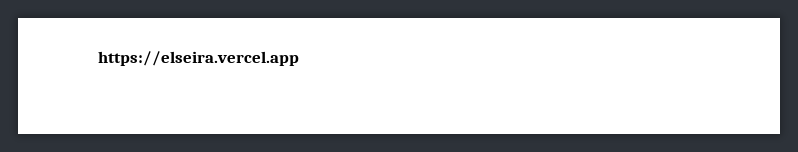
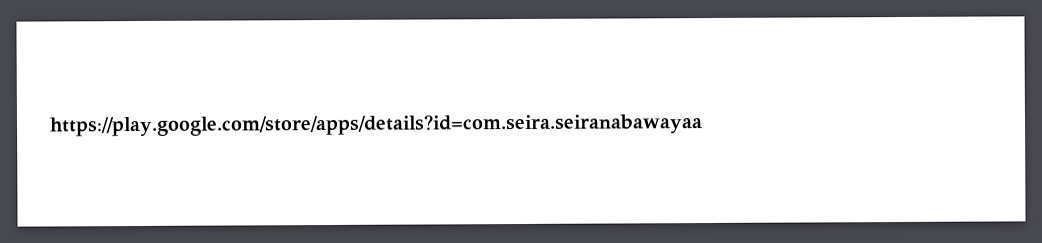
[98,51,299,66] https://elseira.vercel.app -> [49,113,703,137] https://play.google.com/store/apps/details?id=com.seira.seiranabawayaa

